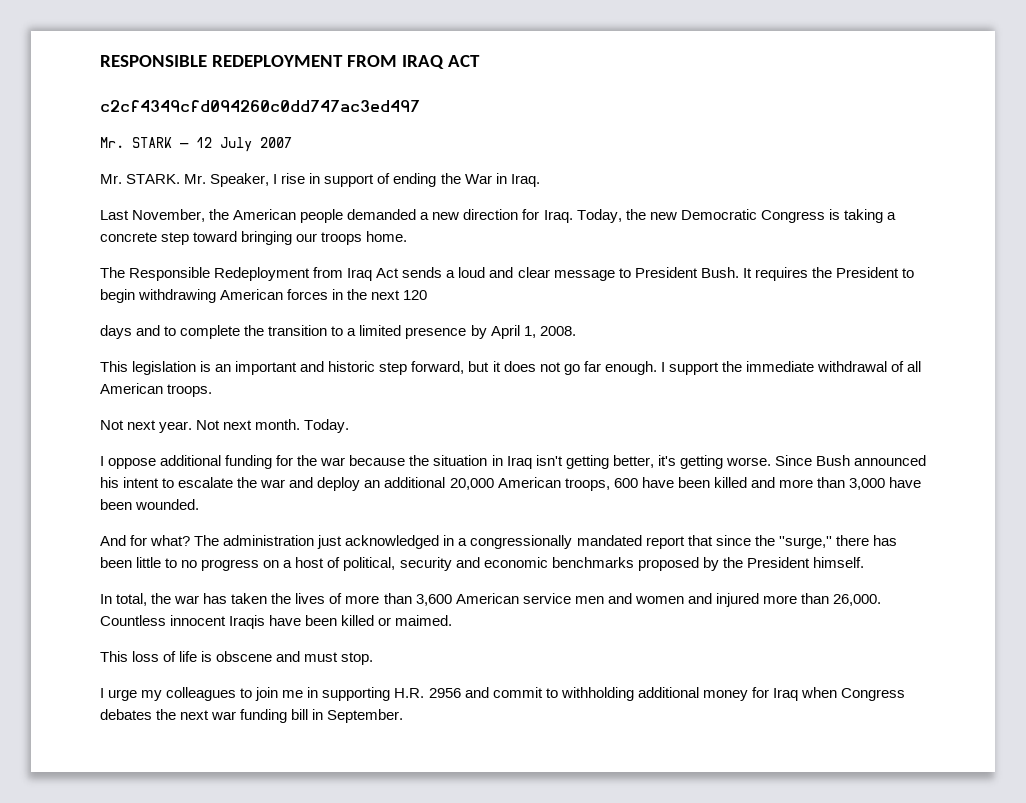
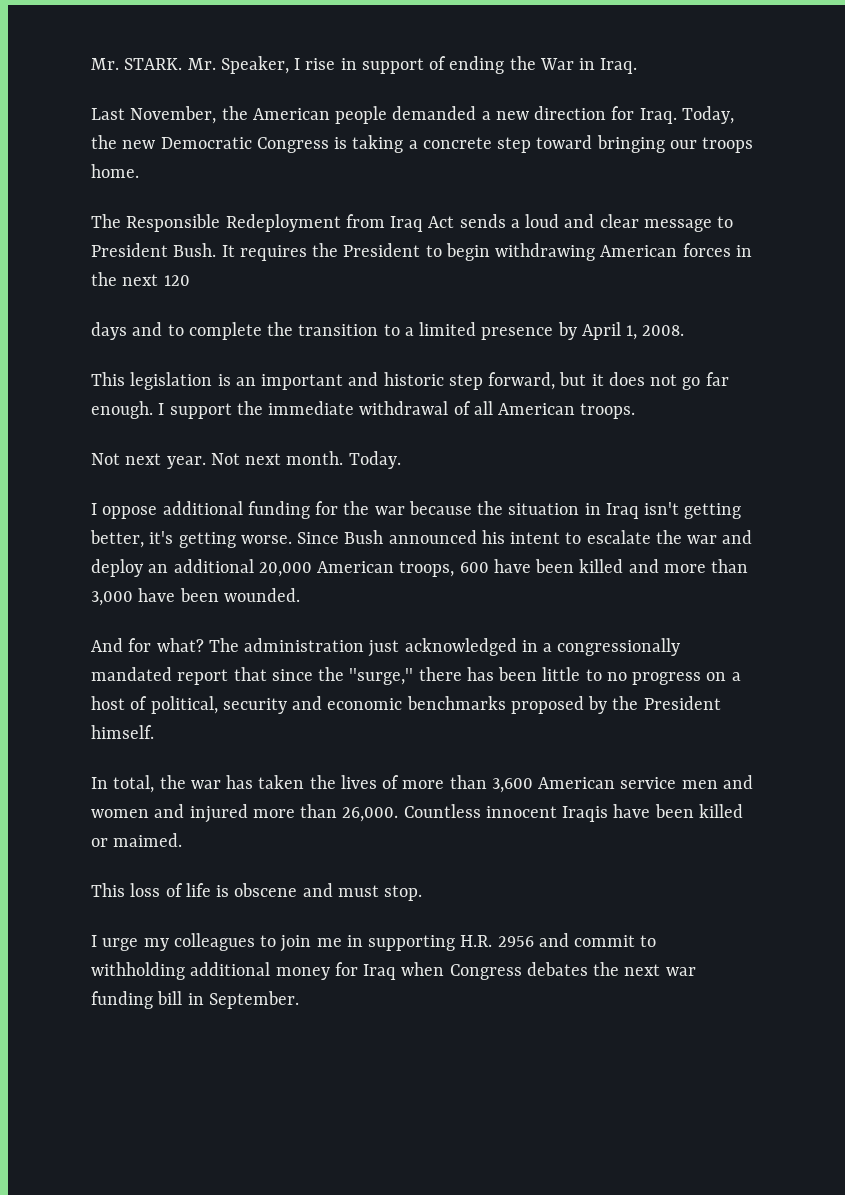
[100,55,480,69] [100,100,420,112] [100,137,292,152] RESPONSIBLE REDEPLOYMENT FROM IRAQ ACT // c2cf4349cfd094260c0dd747ac3ed497 // Mr. STARK — 12 July 2007 // -> (91, 64) none

